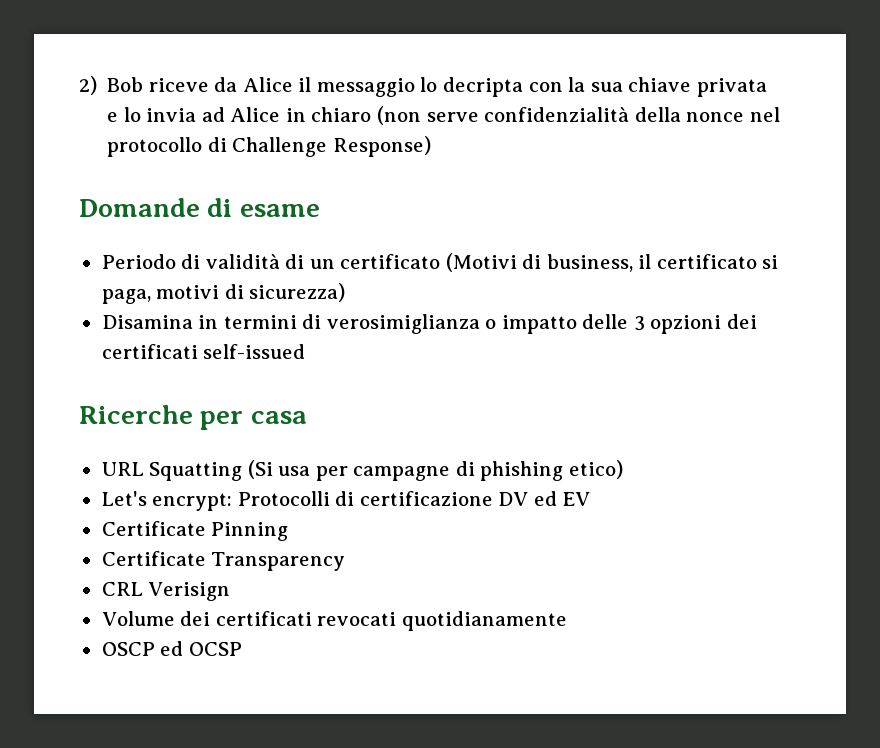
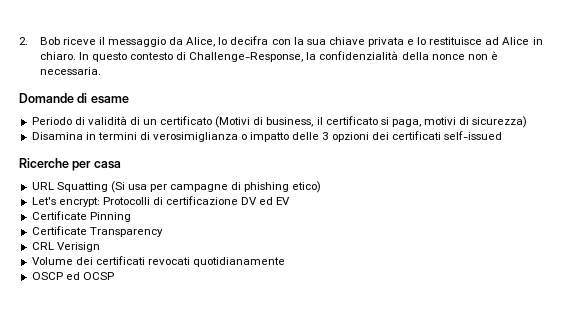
[79,76,97,95] 2) -> [19,37,28,45] 2.
[214,77,523,97] da Alice il messaggio lo decripta -> [98,36,269,47] il messaggio da Alice, lo decifra
[146,108,197,122] invia -> [429,37,483,45] restituisce
[311,106,780,125] [107,136,431,157] chiaro (non serve confidenzialità della nonce nel protocollo di Challenge Response) -> [39,51,498,62] [39,67,101,75] chiaro. In questo contesto di Challenge-Response, la confidenzialità della nonce non è necessaria.

